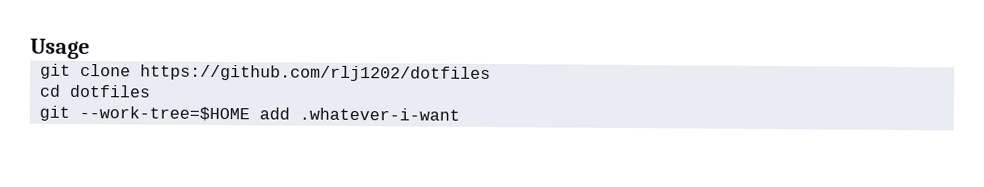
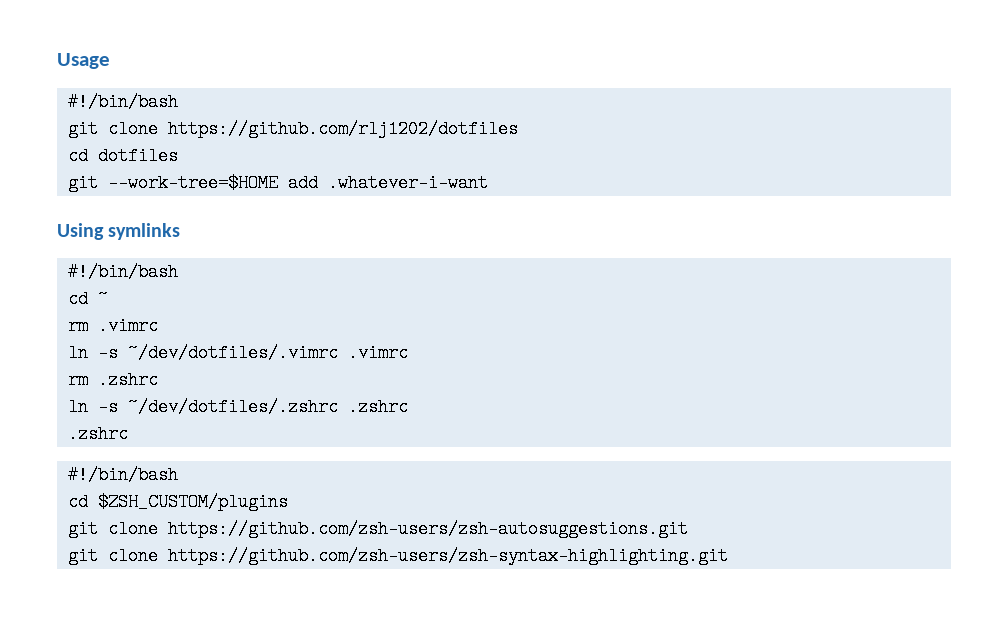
(90, 49) none -> [68,93,179,111] // #!/bin/bash
(460, 114) none -> [57,223,181,240] [68,263,179,281] [68,290,109,308] [68,317,159,335] [68,344,409,362] [68,371,159,389] [68,398,409,416] [68,425,129,443] [68,466,179,484] [68,493,289,511] [68,520,689,538] [68,547,729,565] // Using symlinks // #!/bin/bash // cd ~ // rm .vimrc // ln -s ~/dev/dotfiles/.vimrc .vimrc // rm .zshrc // ln -s ~/dev/dotfiles/.zshrc .zshrc // .zshrc // #!/bin/bash // cd $ZSH_CUSTOM/plugins // git clone https://github.com/zsh-users/zsh-autosuggestions.git // git clone https://github.com/zsh-users/zsh-syntax-highlighting.git

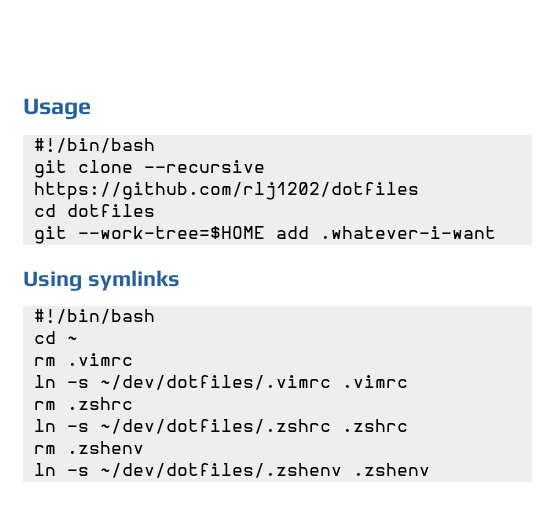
(159, 129) none -> [144,160,266,173] --recursive
[68,425,129,443] [68,466,179,484] [68,493,289,511] [68,520,689,538] [68,547,729,565] .zshrc // #!/bin/bash // cd $ZSH_CUSTOM/plugins // git clone https://github.com/zsh-users/zsh-autosuggestions.git // git clone https://github.com/zsh-users/zsh-syntax-highlighting.git -> [34,441,145,454] [34,463,431,478] rm .zshenv // ln -s ~/dev/dotfiles/.zshenv .zshenv

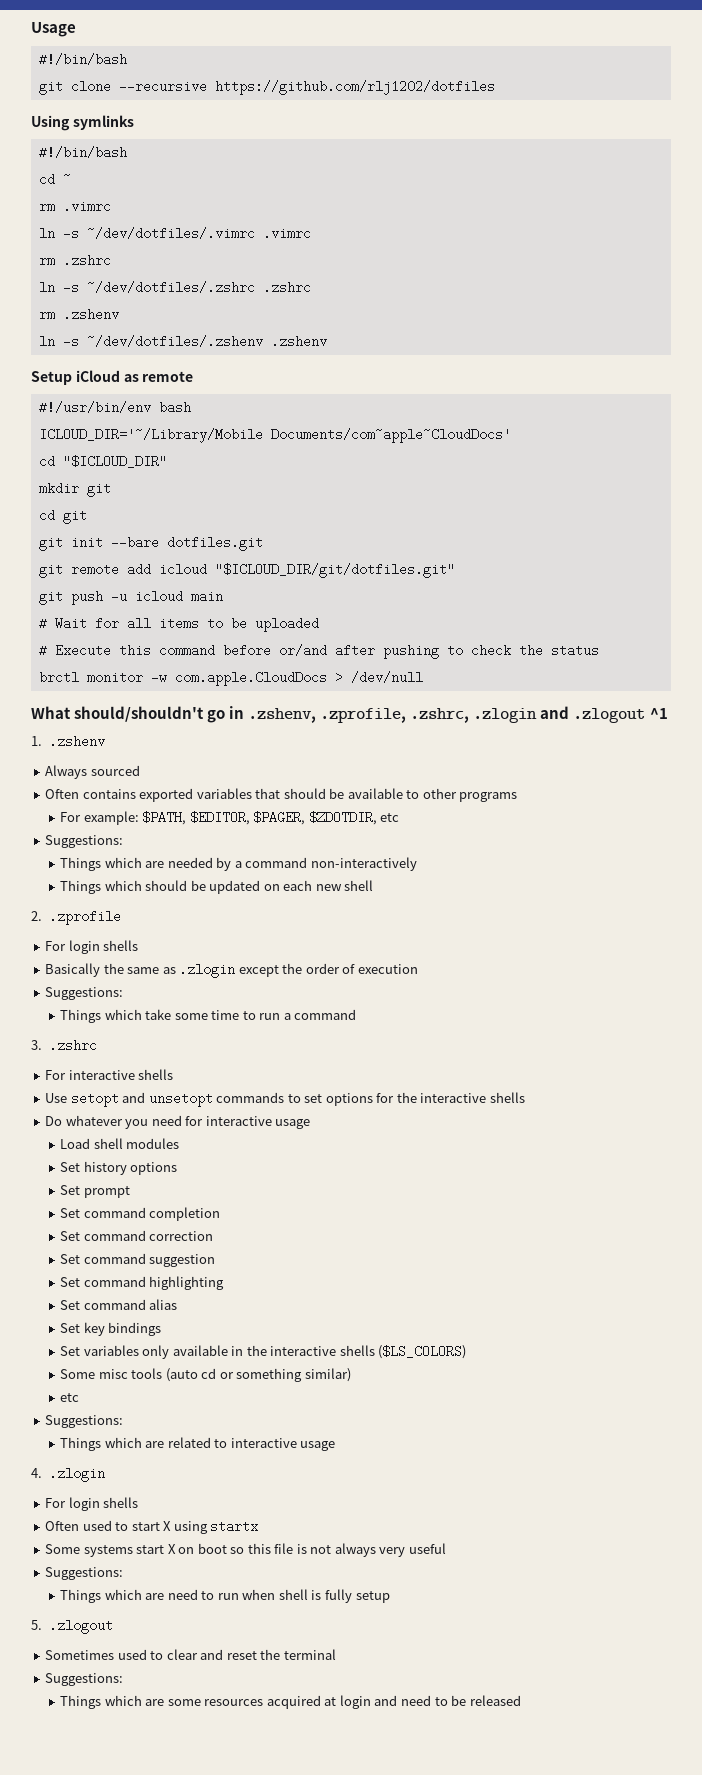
[34,204,156,217] [34,226,497,244] // cd dotfiles // git --work-tree=$HOME add .whatever-i-want -> (495, 87) none
(431, 469) none -> [31,370,194,385] [38,401,191,414] [38,428,511,443] [38,455,167,468] [38,482,111,497] [38,509,87,524] [38,536,263,551] [38,563,455,578] [38,590,223,605] [38,617,319,632] [38,644,599,659] [38,671,423,686] [31,706,668,723] [31,735,105,748] [45,765,140,779] [45,788,518,802] [60,811,400,825] [45,835,124,848] [60,857,417,871] [60,880,374,894] [31,910,121,925] [45,940,139,954] [45,963,418,978] [45,987,124,1000] [60,1009,357,1023] [31,1039,97,1052] [45,1069,174,1080] [45,1092,525,1107] [45,1115,311,1129] [60,1138,180,1149] [60,1161,178,1175] [60,1185,130,1198] [60,1207,221,1221] [60,1230,214,1241] [60,1253,216,1267] [60,1276,225,1290] [60,1299,178,1310] [60,1322,162,1336] [60,1345,467,1359] [60,1368,351,1382] [60,1393,80,1402] [45,1415,124,1428] [60,1437,336,1451] [31,1467,105,1482] [45,1497,139,1511] [45,1520,259,1534] [45,1543,446,1557] [45,1567,124,1580] [60,1589,390,1603] [31,1619,113,1634] [45,1649,336,1660] [45,1673,124,1686] [60,1695,521,1709] // Setup iCloud as remote // #!/usr/bin/env bash // ICLOUD_DIR='~/Library/Mobile Documents/com~apple~CloudDocs' // cd "$ICLOUD_DIR" // mkdir git // cd git // git init --bare dotfiles.git // git remote add icloud "$ICLOUD_DIR/git/dotfiles.git" // git push -u icloud main // # Wait for all items to be uploaded // # Execute this command before or/and after pushing to check the status // brctl monitor -w com.apple.CloudDocs > /dev/null // What should/shouldn't go in .zshenv, .zprofile, .zshrc, .zlogin and .zlogout ^1 // 1. .zshenv // Always sourced // Often contains exported variables that should be available to other programs // For example: $PATH, $EDITOR, $PAGER, $ZDOTDIR, etc // Suggestions: // Things which are needed by a command non-interactively // Things which should be updated on each new shell // 2. .zprofile // For login shells // Basically the same as .zlogin except the order of execution // Suggestions: // Things which take some time to run a command // 3. .zshrc // For interactive shells // Use setopt and unsetopt commands to set options for the interactive shells // Do whatever you need for interactive usage // Load shell modules // Set history options // Set prompt // Set command completion // Set command correction // Set command suggestion // Set command highlighting // Set command alias // Set key bindings // Set variables only available in the interactive shells ($LS_COLORS) // Some misc tools (auto cd or something similar) // etc // Suggestions: // Things which are related to interactive usage // 4. .zlogin // For login shells // Often used to start X using startx // Some systems start X on boot so this file is not always very useful // Suggestions: // Things which are need to run when shell is fully setup // 5. .zlogout // Sometimes used to clear and reset the terminal // Suggestions: // Things which are some resources acquired at login and need to be released

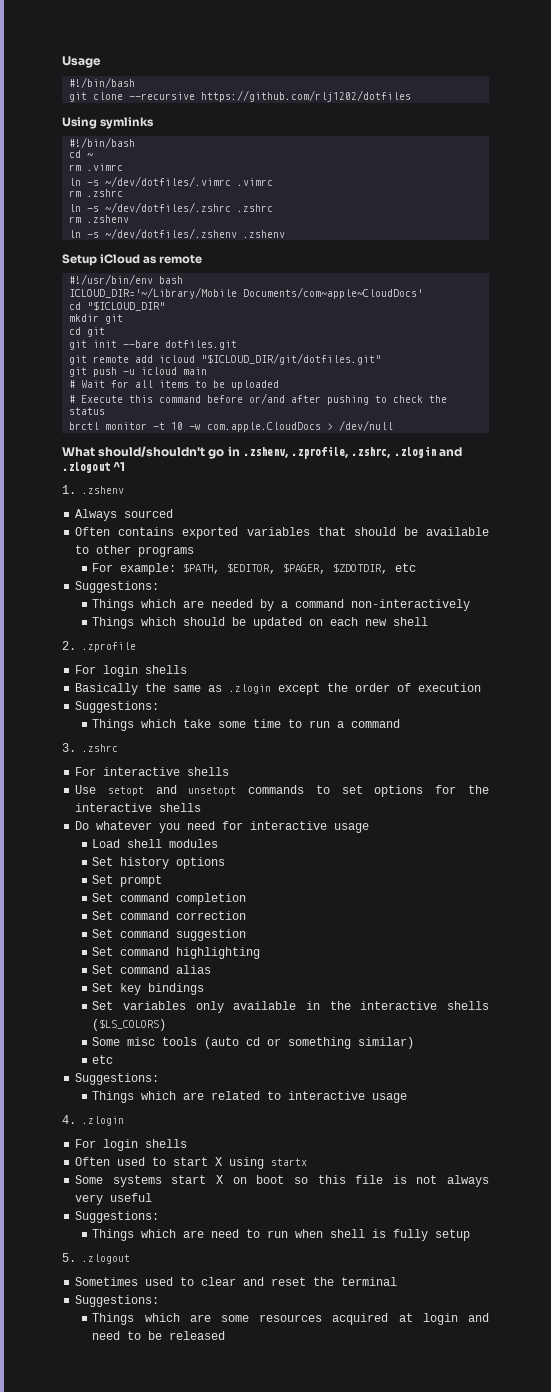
(143, 677) none -> [153,422,184,430] -t 10

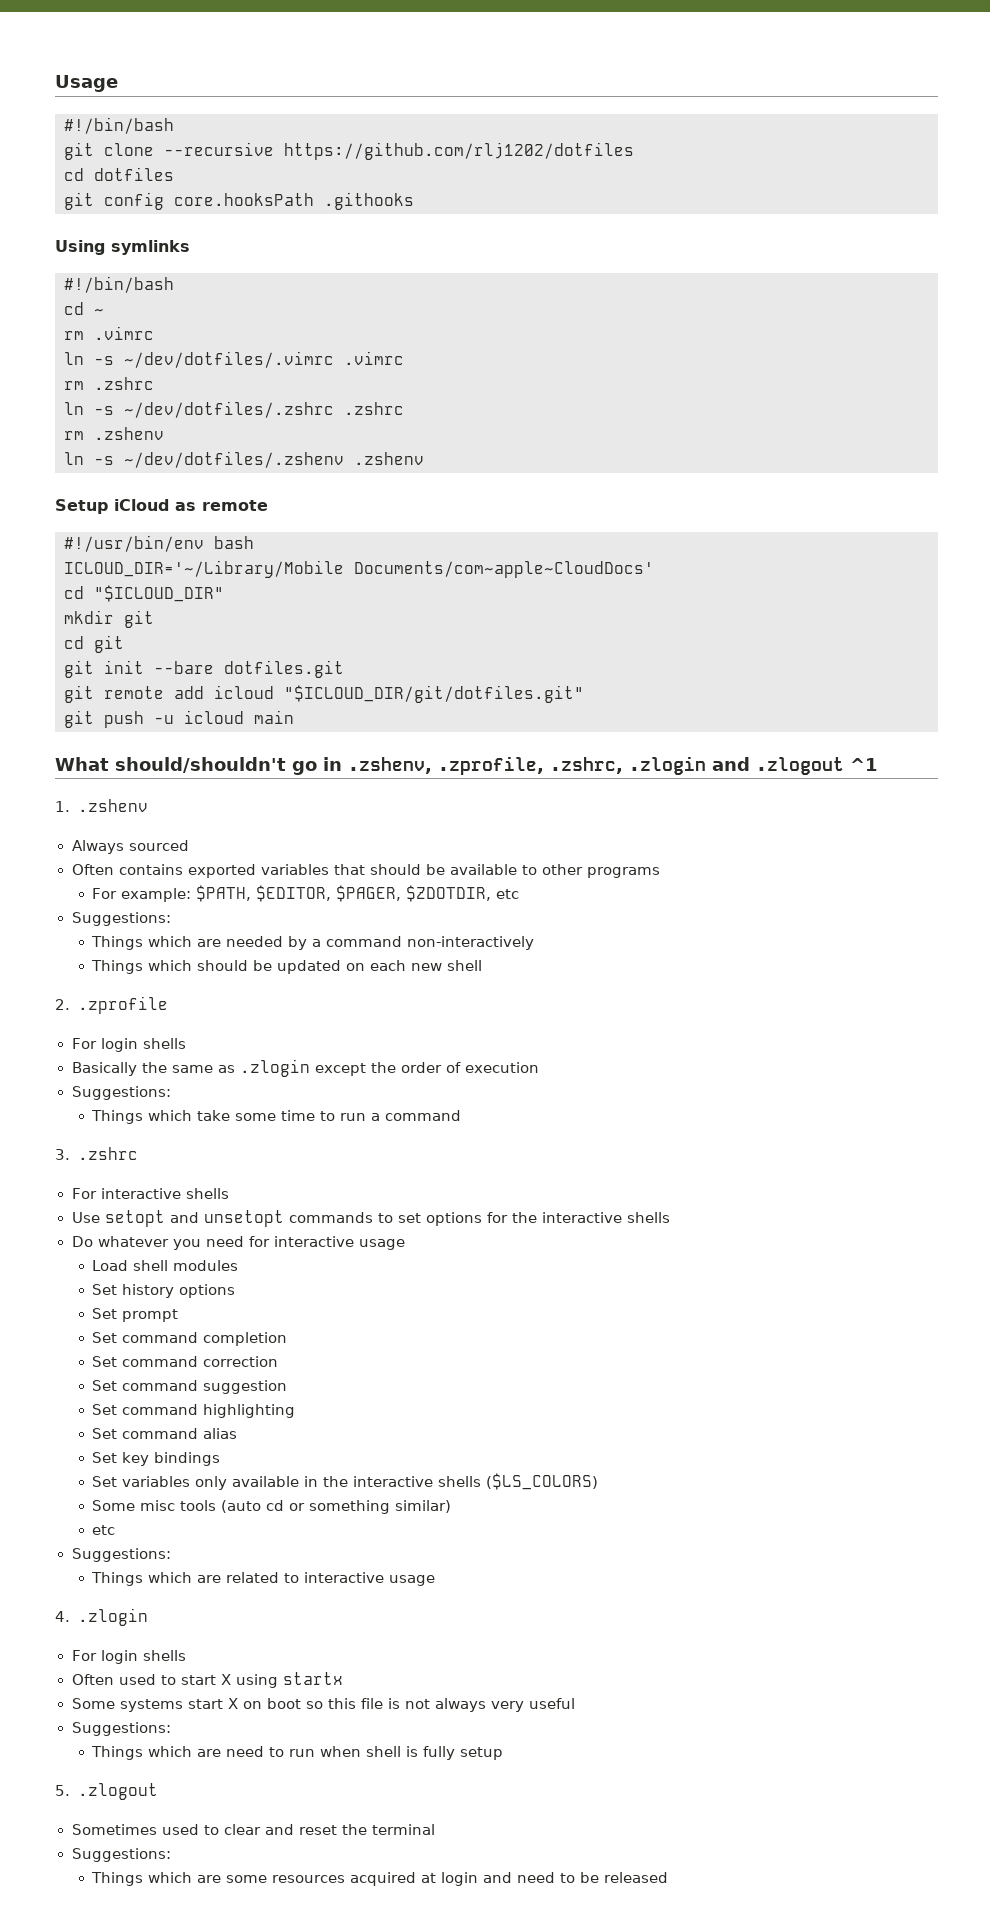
(412, 96) none -> [64,167,174,181] [64,192,414,210] // cd dotfiles // git config core.hooksPath .githooks
[69,380,280,390] [69,393,448,405] [69,407,106,415] [69,420,394,432] // # Wait for all items to be uploaded // # Execute this command before or/and after pushing to check the status // brctl monitor -t 10 -w com.apple.CloudDocs > /dev/null -> (294, 717) none

